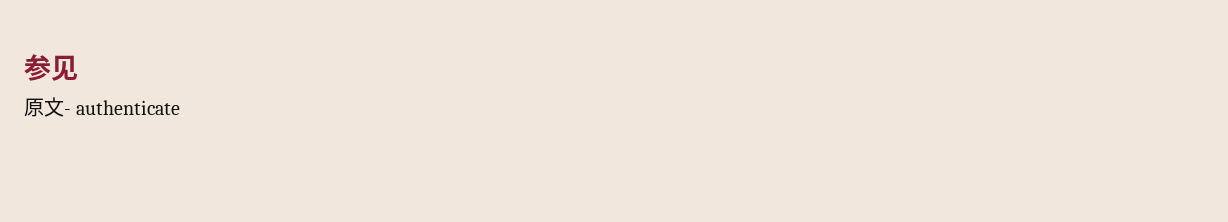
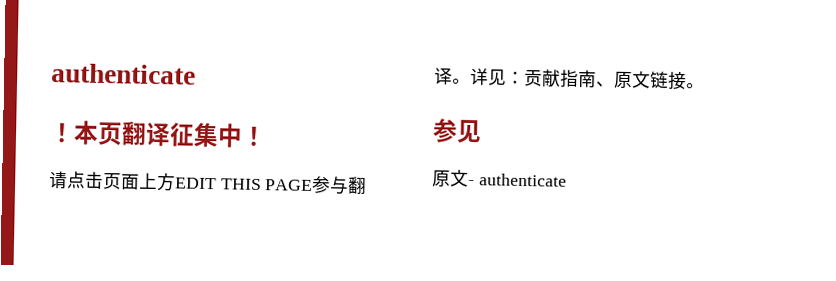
(24, 67) none -> [51,63,196,85] [49,120,267,148] [49,170,368,195] [434,67,705,91] authenticate // ！本页翻译征集中！ // 请点击页面上方EDIT THIS PAGE参与翻译。详见：贡献指南、原文链接。 //

